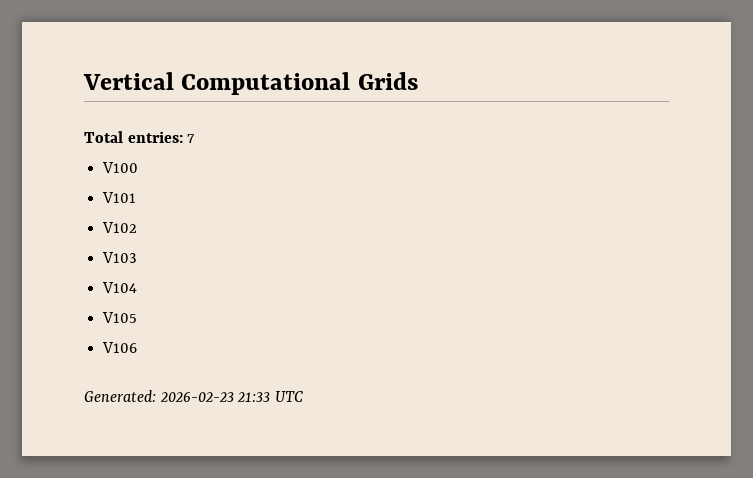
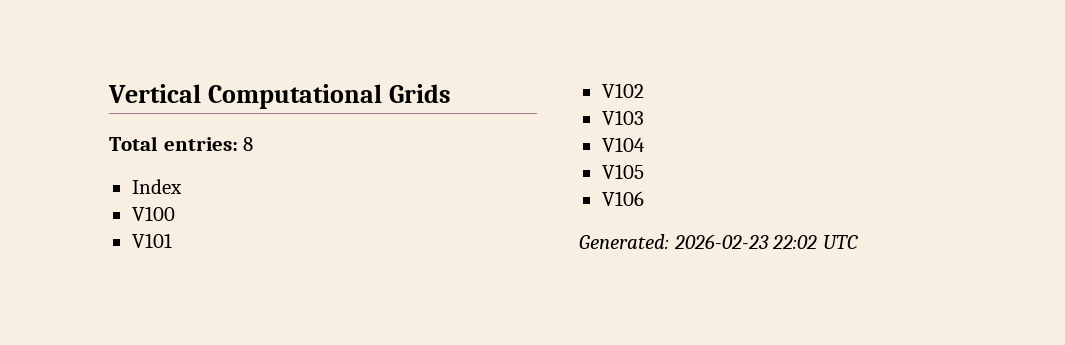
[187,134,196,143] 7 -> [243,137,254,151] [131,179,182,194] 8 // Index
[237,392,271,403] 21:33 -> [772,235,818,249] 22:02

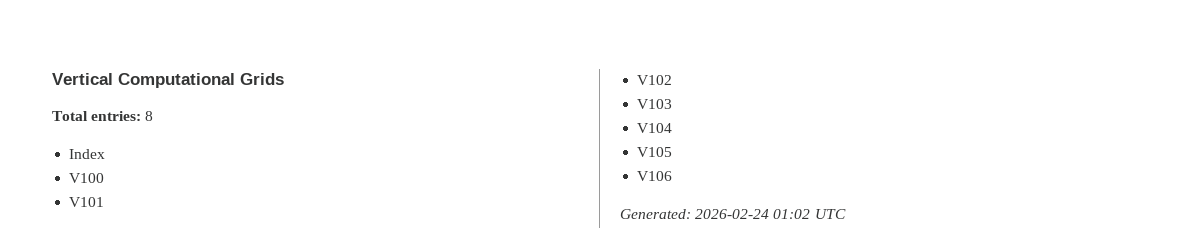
[673,234,818,249] 2026-02-23 22:02 -> [695,209,811,219] 2026-02-24 01:02

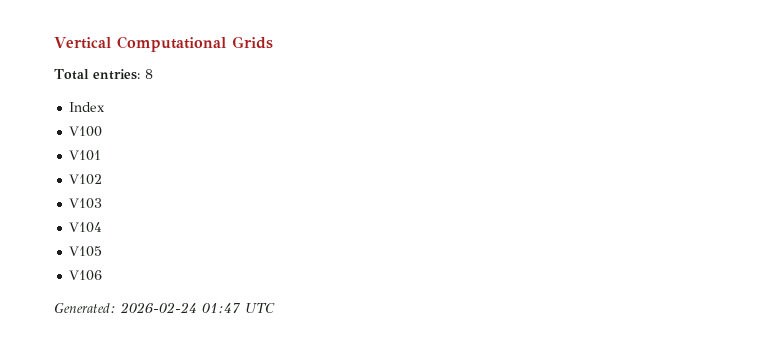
[773,209,811,219] 01:02 -> [202,303,240,313] 01:47

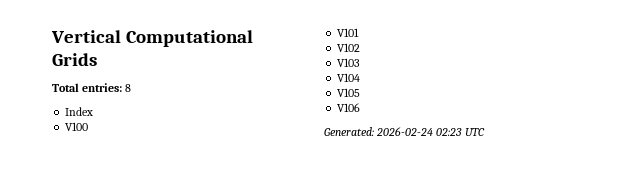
[202,303,240,313] 01:47 -> [436,128,463,136] 02:23

